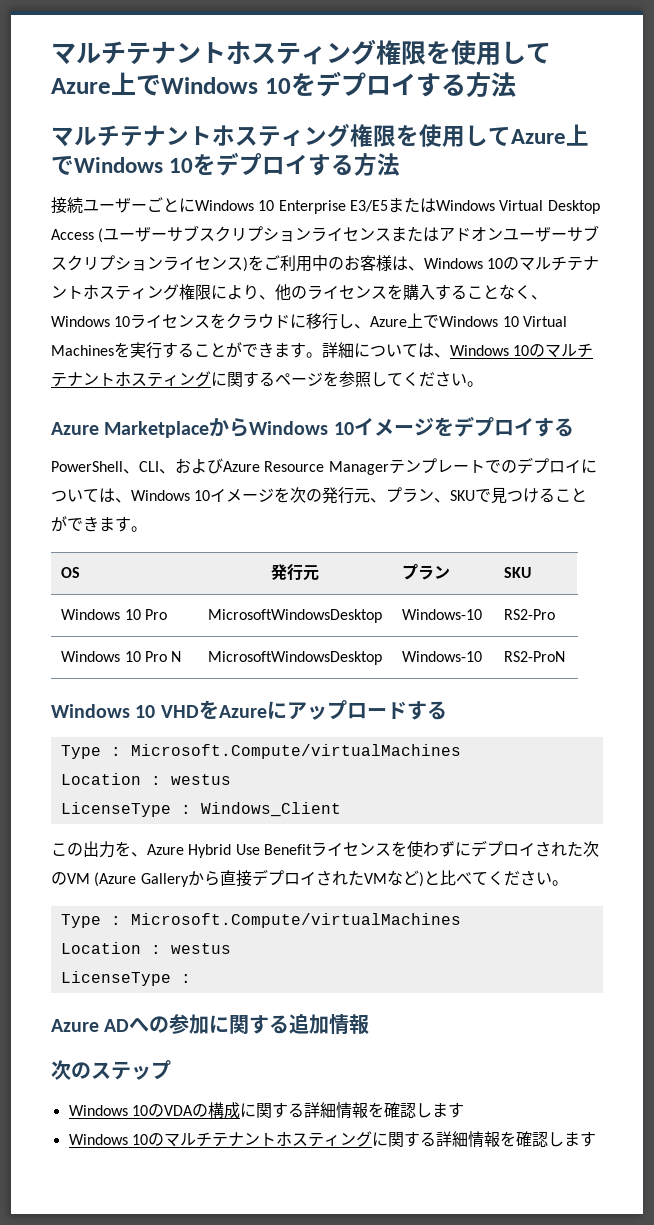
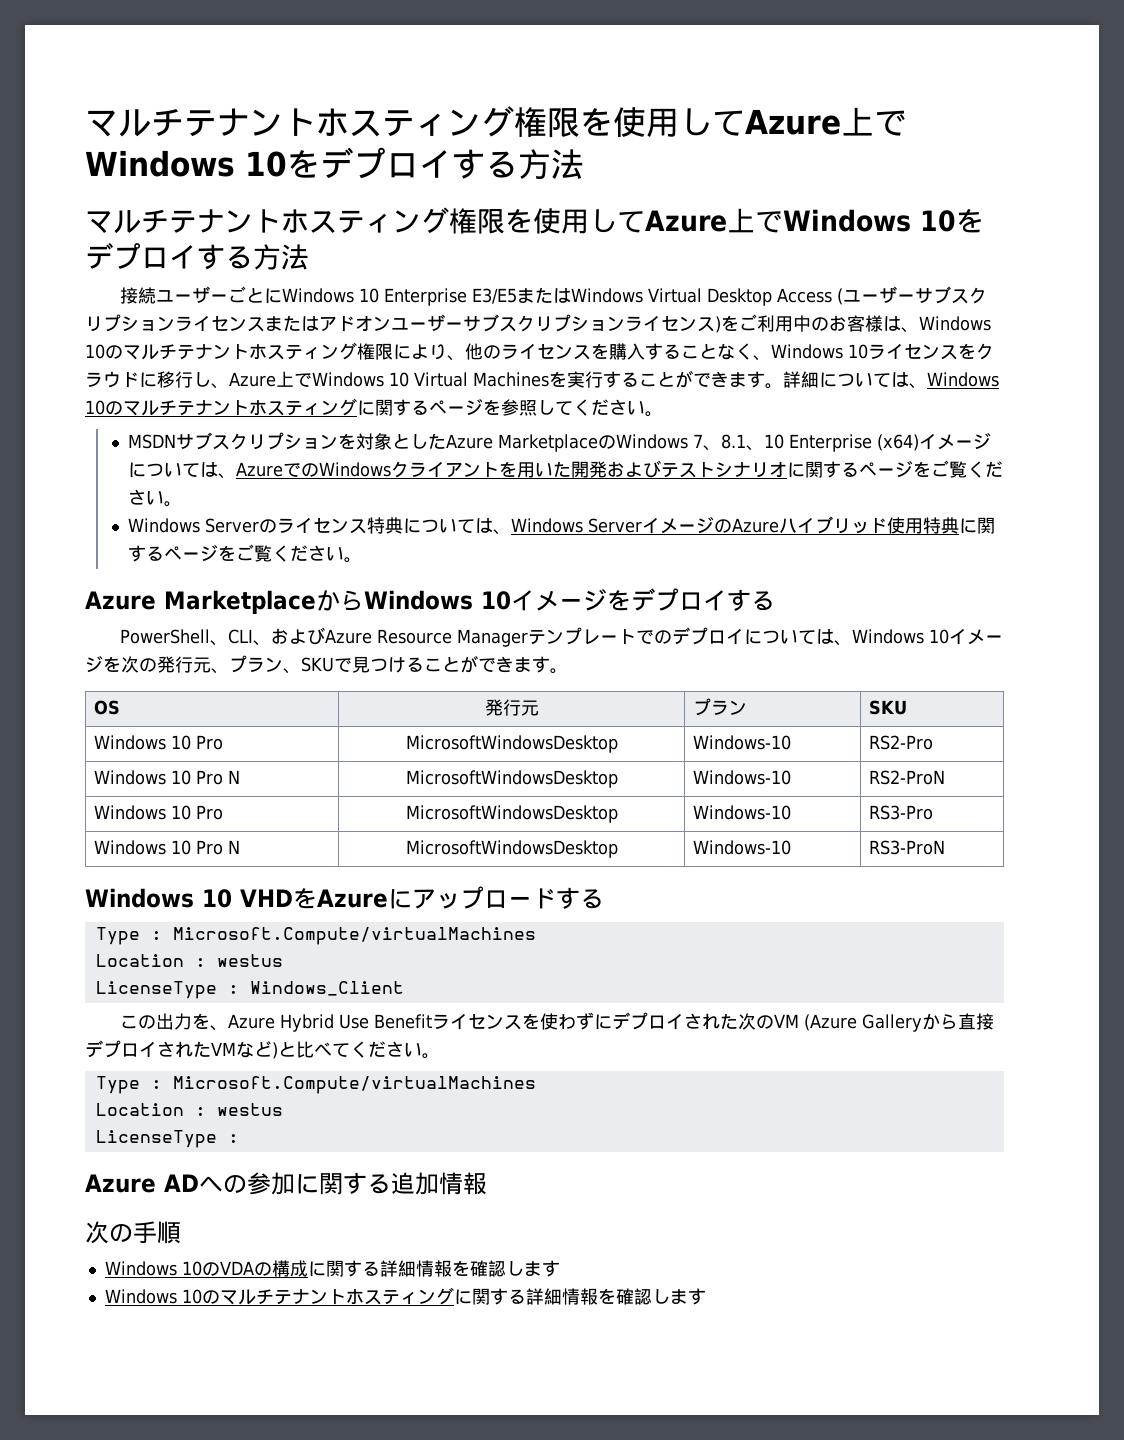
(483, 384) none -> [128,432,992,452] [128,460,1004,479] [128,489,183,507] [128,516,996,535] [128,544,363,563] // MSDNサブスクリプションを対象としたAzure MarketplaceのWindows 7、8.1、10 Enterprise (x64)イメージについては、AzureでのWindowsクライアントを用いた開発およびテストシナリオに関するページをご覧ください。 // Windows Serverのライセンス特典については、Windows ServerイメージのAzureハイブリッド使用特典に関するページをご覧ください。
(566, 656) none -> [94,805,224,820] [405,805,618,823] [693,805,792,820] [869,805,934,820] [94,840,241,855] [405,840,618,858] [693,840,792,855] [869,840,946,855] // Windows 10 Pro | MicrosoftWindowsDesktop | Windows-10 | RS3-Pro // Windows 10 Pro N | MicrosoftWindowsDesktop | Windows-10 | RS3-ProN
[91,1060,171,1080] ステップ -> [133,1221,181,1244] 手順

